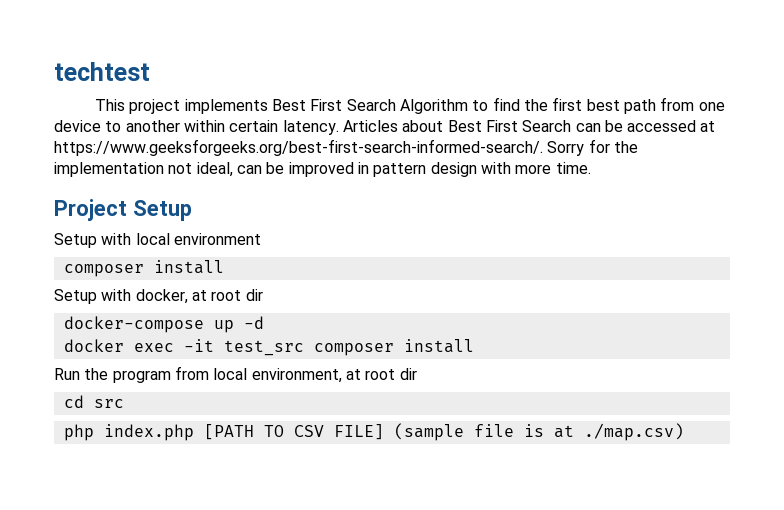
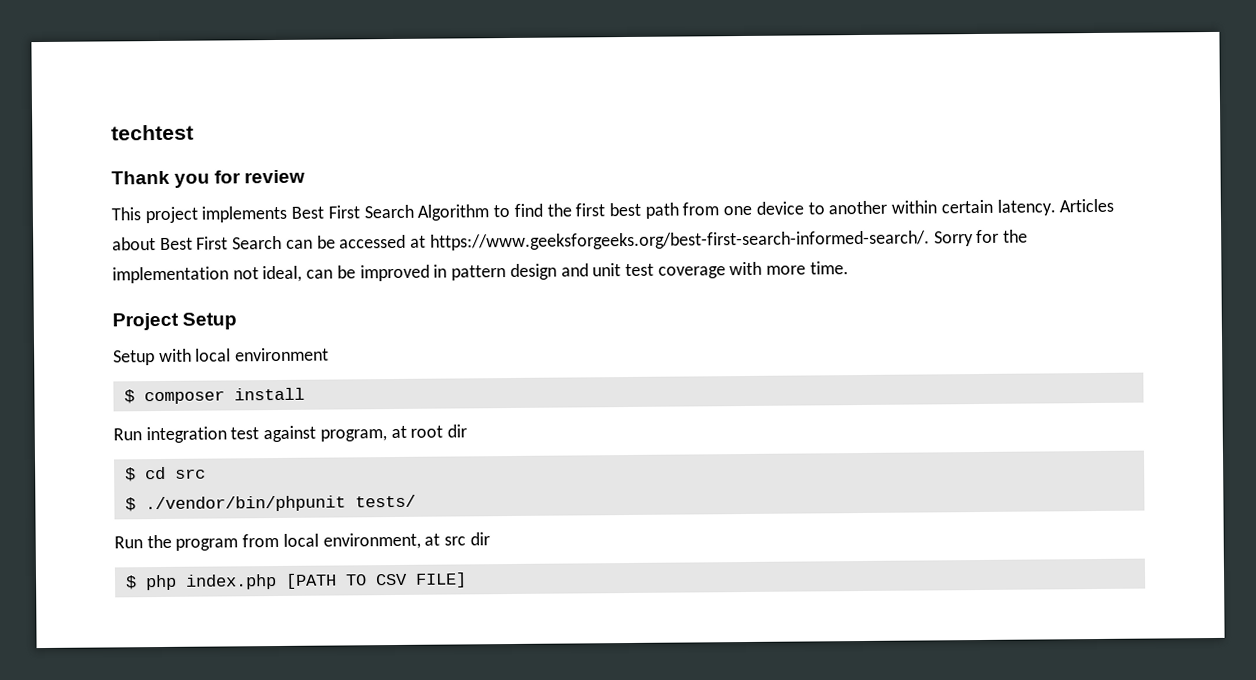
(150, 71) none -> [111,169,306,188] // Thank you for review
(477, 169) none -> [560,263,726,279] and unit test coverage
[63,260,224,277] [54,289,263,304] [63,316,264,333] [63,339,474,356] composer install // Setup with docker, at root dir // docker-compose up -d // docker exec -it test_src composer install -> [123,387,305,405] [113,424,468,444] [124,466,206,482] [124,494,416,513] $ composer install // Run integration test against program, at root dir // $ cd src // $ ./vendor/bin/phpunit tests/
[365,368,417,380] [63,395,124,408] root dir // cd src // -> [444,532,490,546] [124,575,137,590] src dir // $
[393,423,684,441] (sample file is at ./map.csv) -> (467, 580) none

